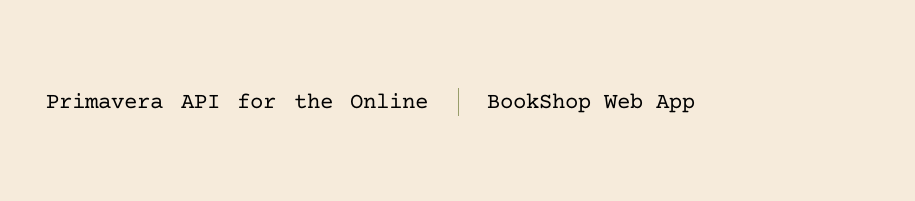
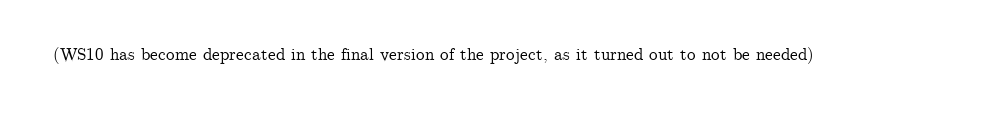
[46,93,695,113] Primavera API for the Online BookShop Web App -> [53,47,814,64] (WS10 has become deprecated in the final version of the project, as it turned out to not be needed)

